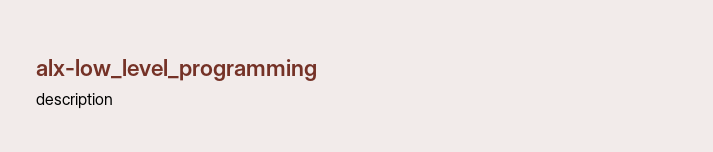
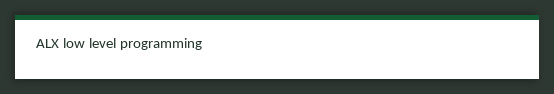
[36,59,317,81] [36,93,113,109] alx-low_level_programming // description -> [36,38,202,50] ALX low level programming

